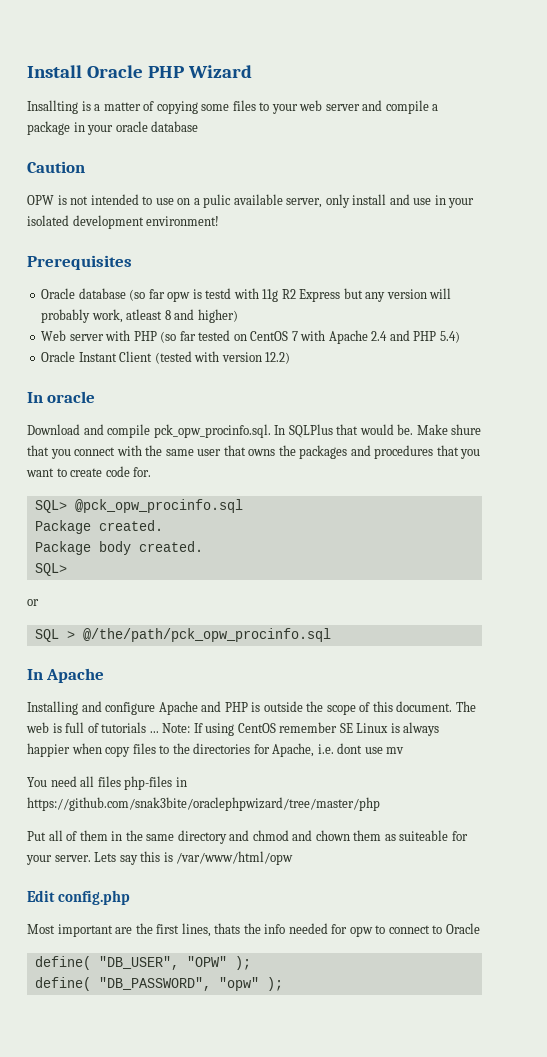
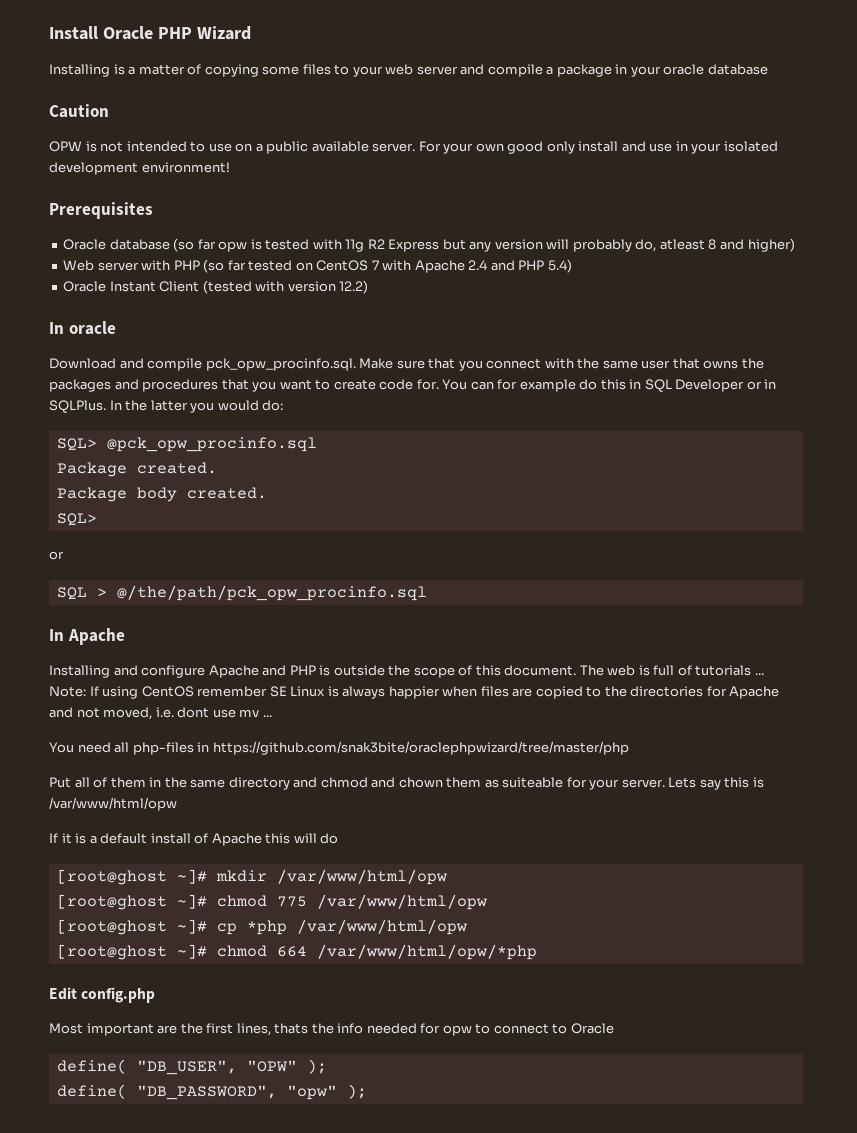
[27,100,78,114] Insallting -> [49,64,110,77] Installing
[203,194,323,208] pulic available server, -> [266,141,544,154] public available server. For your own good
[205,288,232,299] testd -> [265,239,310,250] tested
[91,309,123,323] work, -> [635,239,657,252] do,
[274,424,482,438] In SQLPlus that would be. Make shure -> [359,358,425,369] Make sure
(152, 472) none -> [442,379,777,392] [49,400,284,413] You can for example do this in SQL Developer or in SQLPlus. In the latter you would do:
[105,743,156,757] copy files -> [480,686,583,699] files are copied
[272,743,315,757] Apache, -> [729,686,780,699] [49,707,153,720] Apache and not moved,
(405, 750) none -> [262,715,272,717] ...
[97,776,121,787] files -> (130, 747) none
(294, 858) none -> [49,833,339,846] [56,869,447,885] [56,894,487,910] [56,919,467,935] [56,944,537,960] // If it is a default install of Apache this will do // [root@ghost ~]# mkdir /var/www/html/opw // [root@ghost ~]# chmod 775 /var/www/html/opw // [root@ghost ~]# cp *php /var/www/html/opw // [root@ghost ~]# chmod 664 /var/www/html/opw/*php

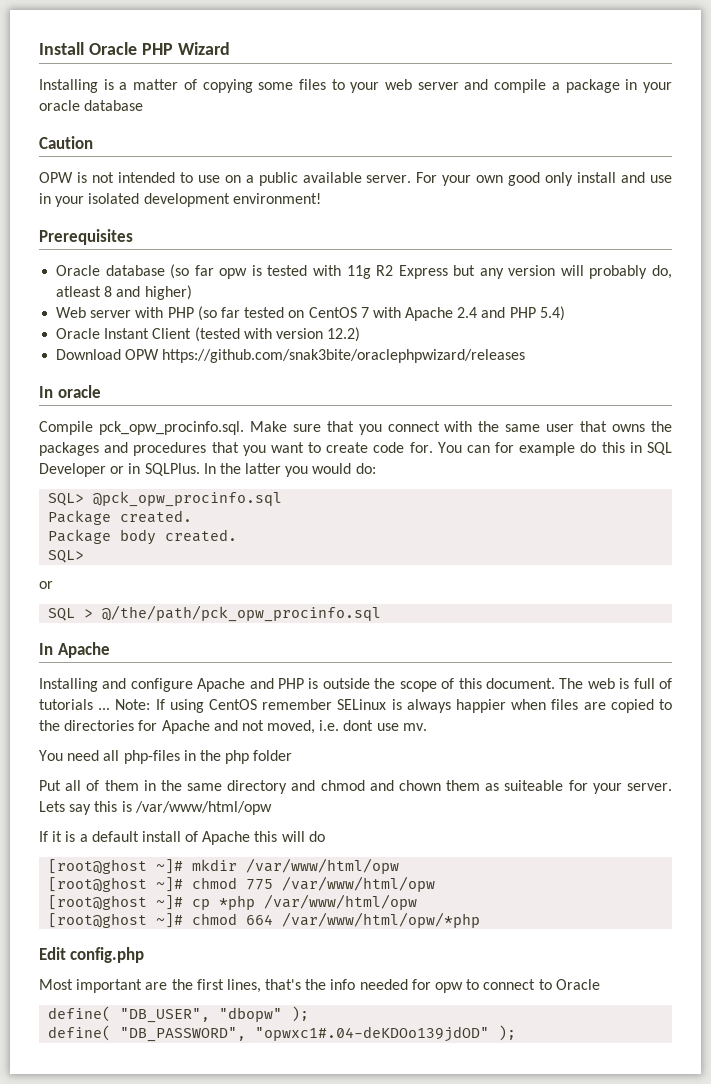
(369, 287) none -> [56,349,526,363] // Download OPW https://github.com/snak3bite/oraclephpwizard/releases
[49,358,203,371] Download and compile -> [39,421,93,435] Compile
[269,686,326,697] SE Linux -> [337,699,387,710] SELinux
[239,709,272,717] mv ... -> [402,723,427,731] mv.
[212,741,629,755] https://github.com/snak3bite/oraclephpwizard/tree/master/php -> [199,750,293,764] the php folder
[274,1023,309,1034] thats -> [265,979,302,990] that's
[246,1060,297,1072] "OPW" -> [219,1007,283,1022] "dbopw"
[286,1085,337,1100] "opw" -> [255,1026,490,1042] "opwxc1#.04-deKDOo139jdOD"

